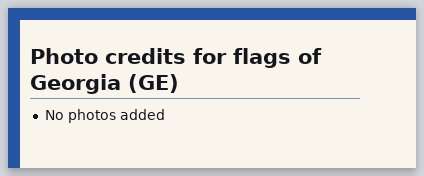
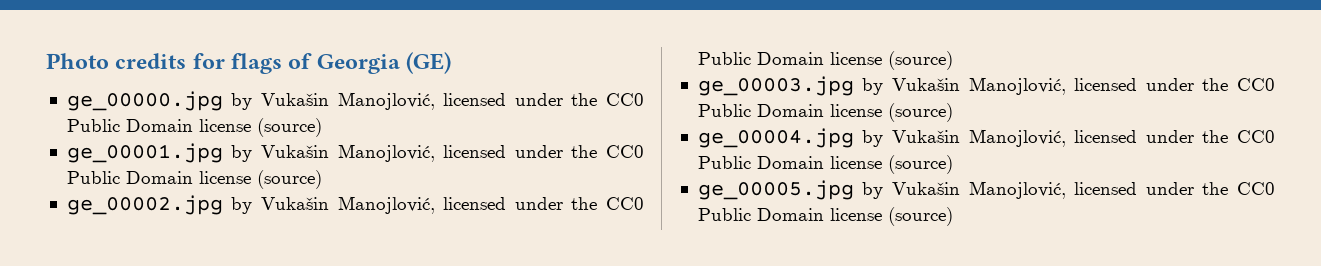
[44,109,165,123] No photos added -> [66,91,644,111] [66,118,322,137] [66,143,644,163] [66,170,322,189] [66,195,644,215] [697,51,953,70] [697,76,1275,96] [697,103,953,122] [697,128,1275,148] [697,155,953,174] [697,180,1275,200] [697,207,953,226] ge_00000.jpg by Vukašin Manojlović, licensed under the CC0 Public Domain license (source) // ge_00001.jpg by Vukašin Manojlović, licensed under the CC0 Public Domain license (source) // ge_00002.jpg by Vukašin Manojlović, licensed under the CC0 Public Domain license (source) // ge_00003.jpg by Vukašin Manojlović, licensed under the CC0 Public Domain license (source) // ge_00004.jpg by Vukašin Manojlović, licensed under the CC0 Public Domain license (source) // ge_00005.jpg by Vukašin Manojlović, licensed under the CC0 Public Domain license (source)

